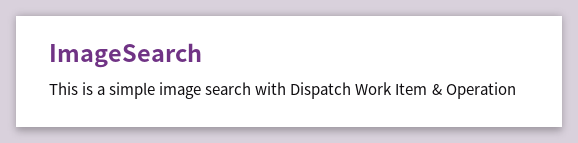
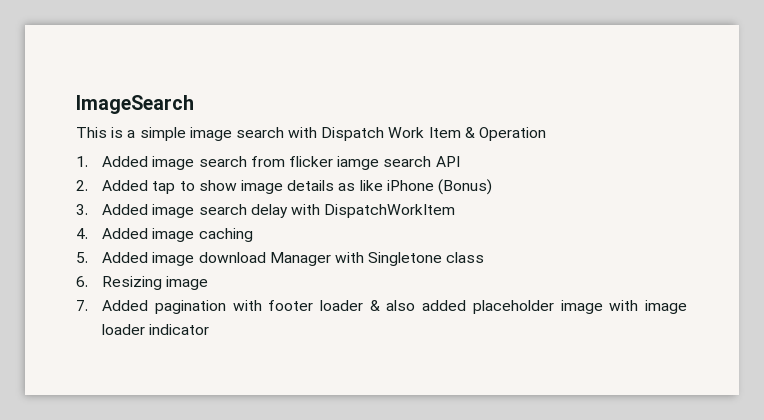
(516, 90) none -> [76,156,460,170] [76,179,492,195] [76,204,456,218] [76,228,253,242] [76,252,485,266] [76,276,209,290] [76,300,688,314] [102,324,210,335] // 1. Added image search from flicker iamge search API // 2. Added tap to show image details as like iPhone (Bonus) // 3. Added image search delay with DispatchWorkItem // 4. Added image caching // 5. Added image download Manager with Singletone class // 6. Resizing image // 7. Added pagination with footer loader & also added placeholder image with image loader indicator

